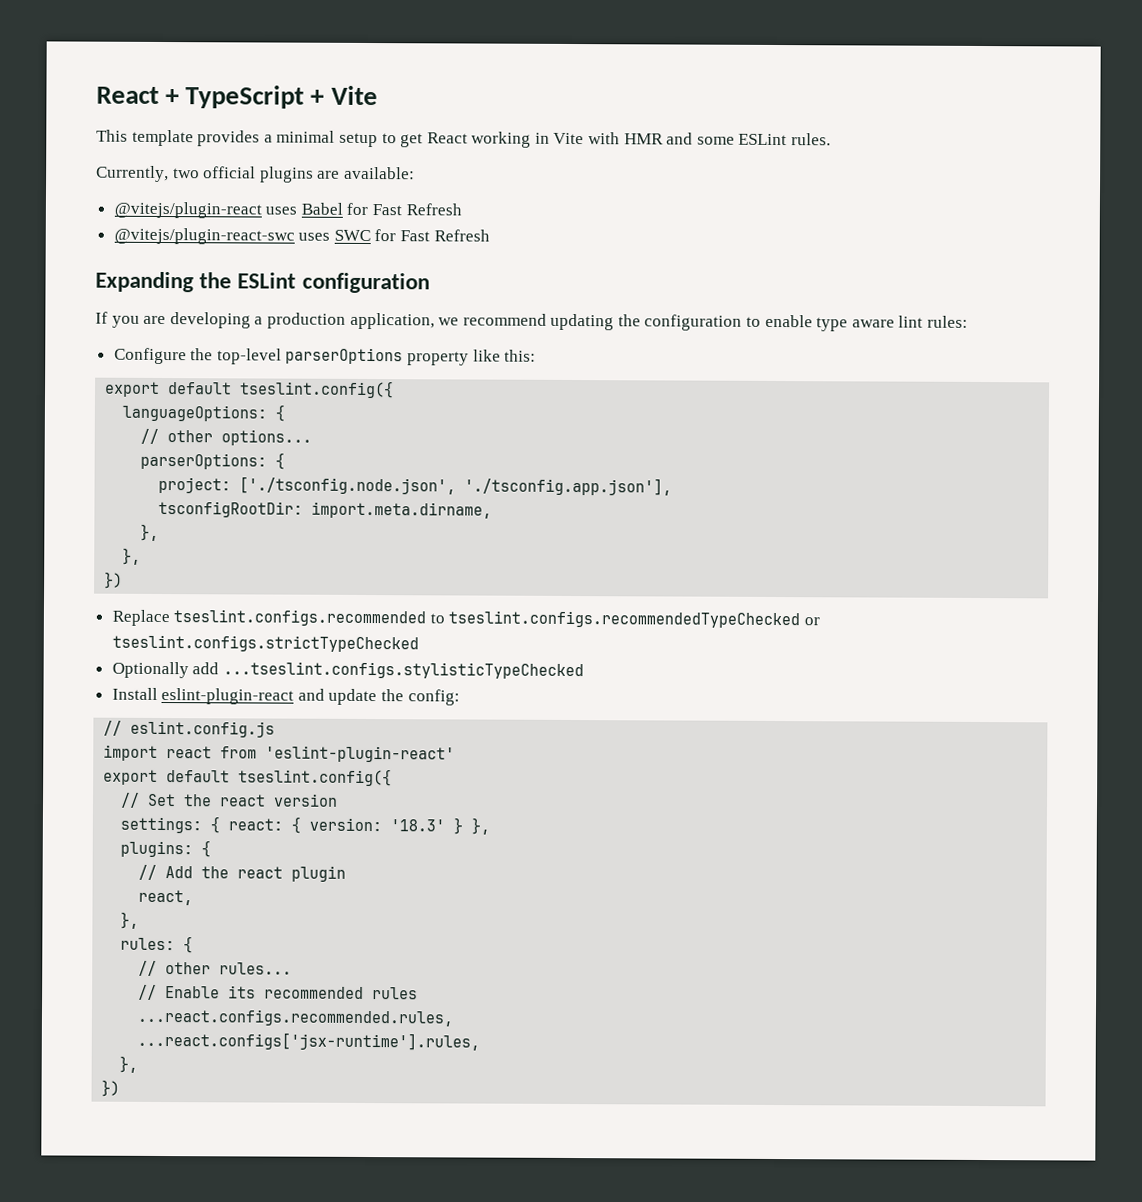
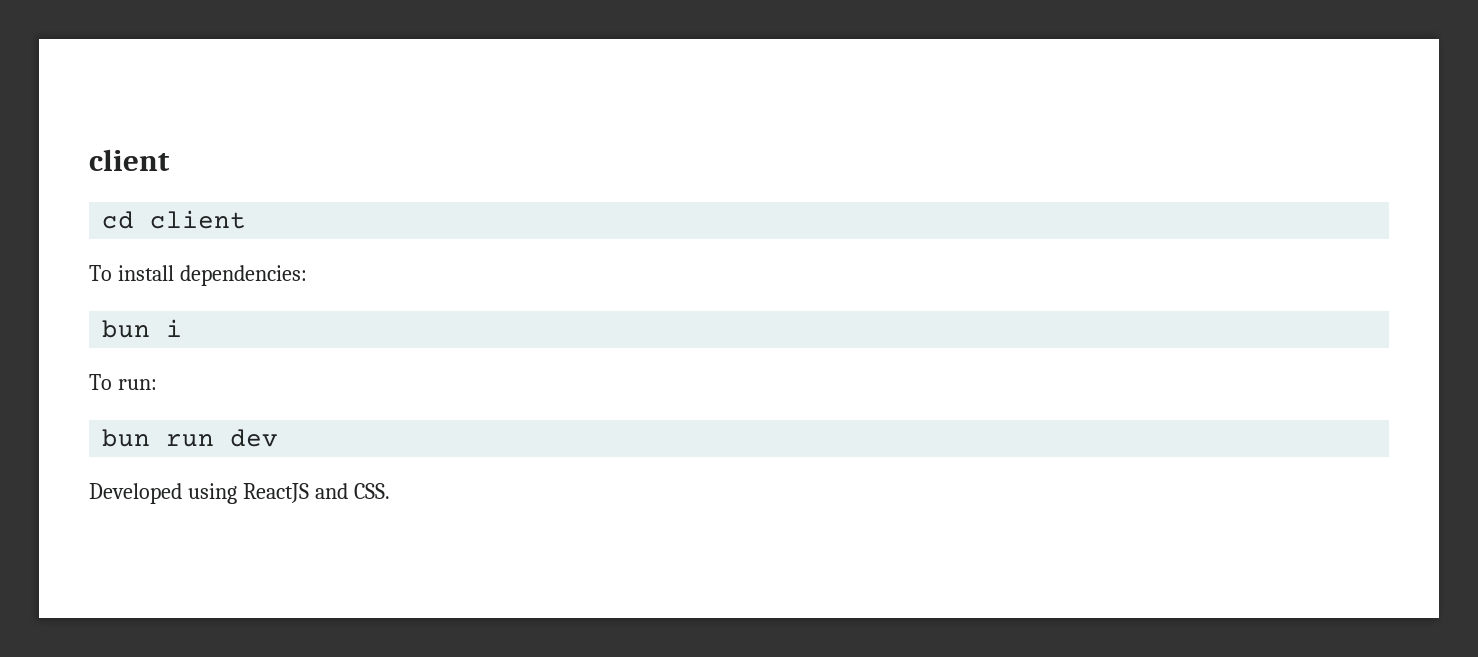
[96,85,378,109] [96,129,832,148] [96,165,415,183] [113,201,462,219] [113,227,490,245] [95,271,430,294] [95,311,969,332] [113,347,537,366] [104,380,395,399] [122,404,286,422] [140,428,313,446] [140,452,286,470] [158,476,673,496] [158,500,493,519] [140,523,160,541] [122,547,142,565] [104,571,124,589] [111,609,821,629] [111,634,419,653] [111,661,584,680] [111,687,460,706] [103,720,276,738] [103,744,456,763] [103,768,393,787] [120,792,339,808] [120,816,491,835] [120,840,212,858] [138,864,347,882] [138,889,194,906] [120,911,140,929] [120,936,194,954] [138,960,293,976] [138,984,419,1000] [137,1008,454,1027] [137,1031,481,1051] [119,1055,139,1073] [101,1079,121,1097] React + TypeScript + Vite // This template provides a minimal setup to get React working in Vite with HMR and some ESLint rules. // Currently, two official plugins are available: // @vitejs/plugin-react uses Babel for Fast Refresh // @vitejs/plugin-react-swc uses SWC for Fast Refresh // Expanding the ESLint configuration // If you are developing a production application, we recommend updating the configuration to enable type aware lint rules: // Configure the top-level parserOptions property like this: // export default tseslint.config({ // languageOptions: { // // other options... // parserOptions: { // project: ['./tsconfig.node.json', './tsconfig.app.json'], // tsconfigRootDir: import.meta.dirname, // }, // }, // }) // Replace tseslint.configs.recommended to tseslint.configs.recommendedTypeChecked or tseslint.configs.strictTypeChecked // Optionally add ...tseslint.configs.stylisticTypeChecked // Install eslint-plugin-react and update the config: // // eslint.config.js // import react from 'eslint-plugin-react' // export default tseslint.config({ // // Set the react version // settings: { react: { version: '18.3' } }, // plugins: { // // Add the react plugin // react, // }, // rules: { // // other rules... // // Enable its recommended rules // ...react.configs.recommended.rules, // ...react.configs['jsx-runtime'].rules, // }, // }) -> [89,149,170,171] [102,210,247,229] [89,265,307,286] [102,319,183,338] [89,374,157,390] [102,429,279,447] [89,483,390,504] client // cd client // To install dependencies: // bun i // To run: // bun run dev // Developed using ReactJS and CSS.

